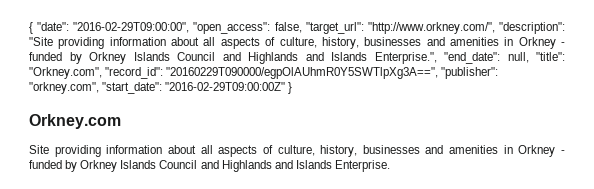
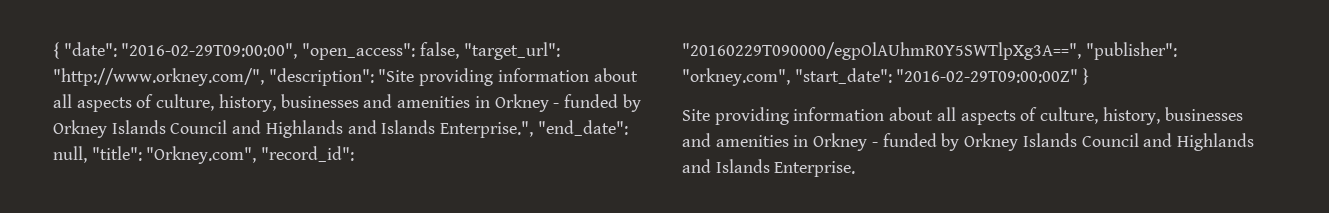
[29,114,121,129] // Orkney.com -> (1090, 76) none

